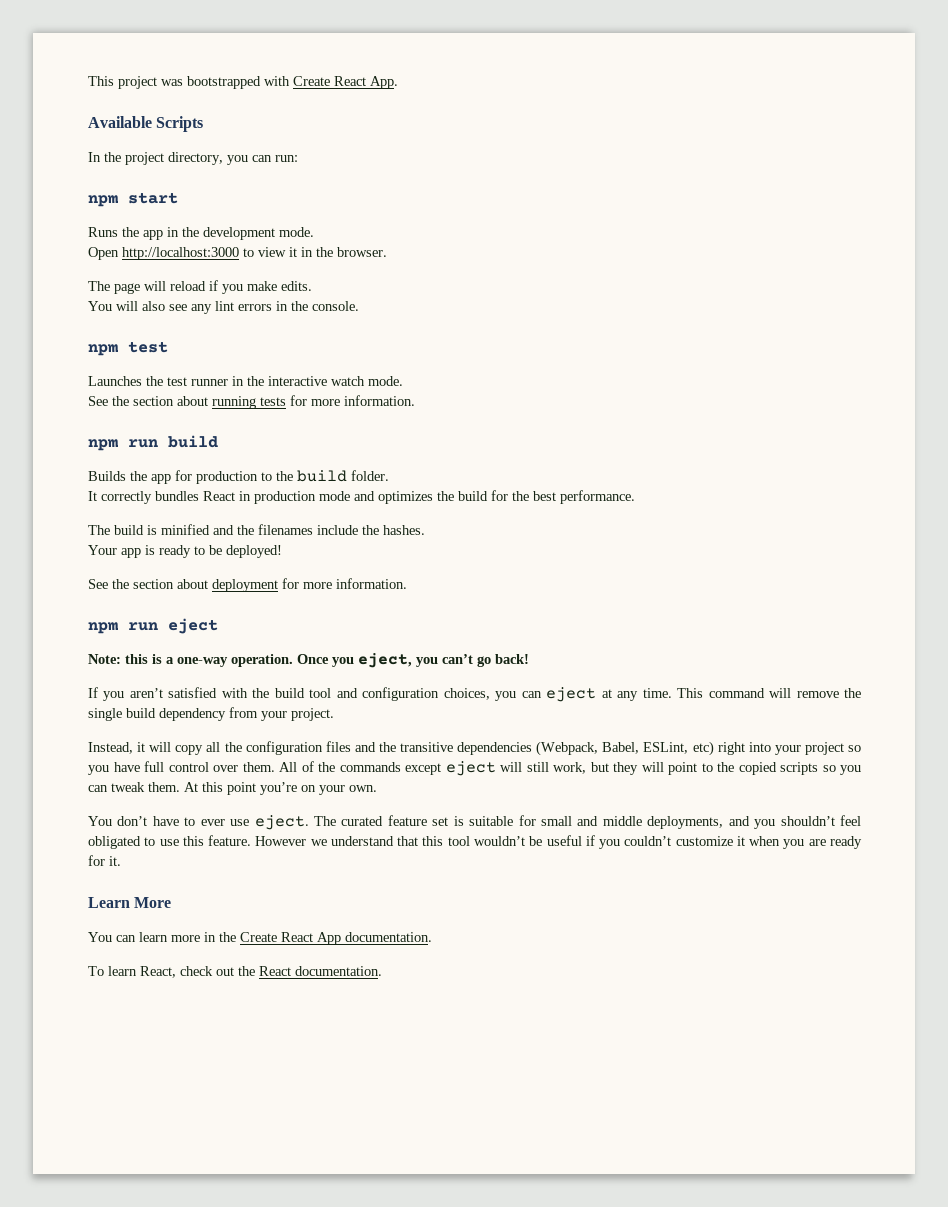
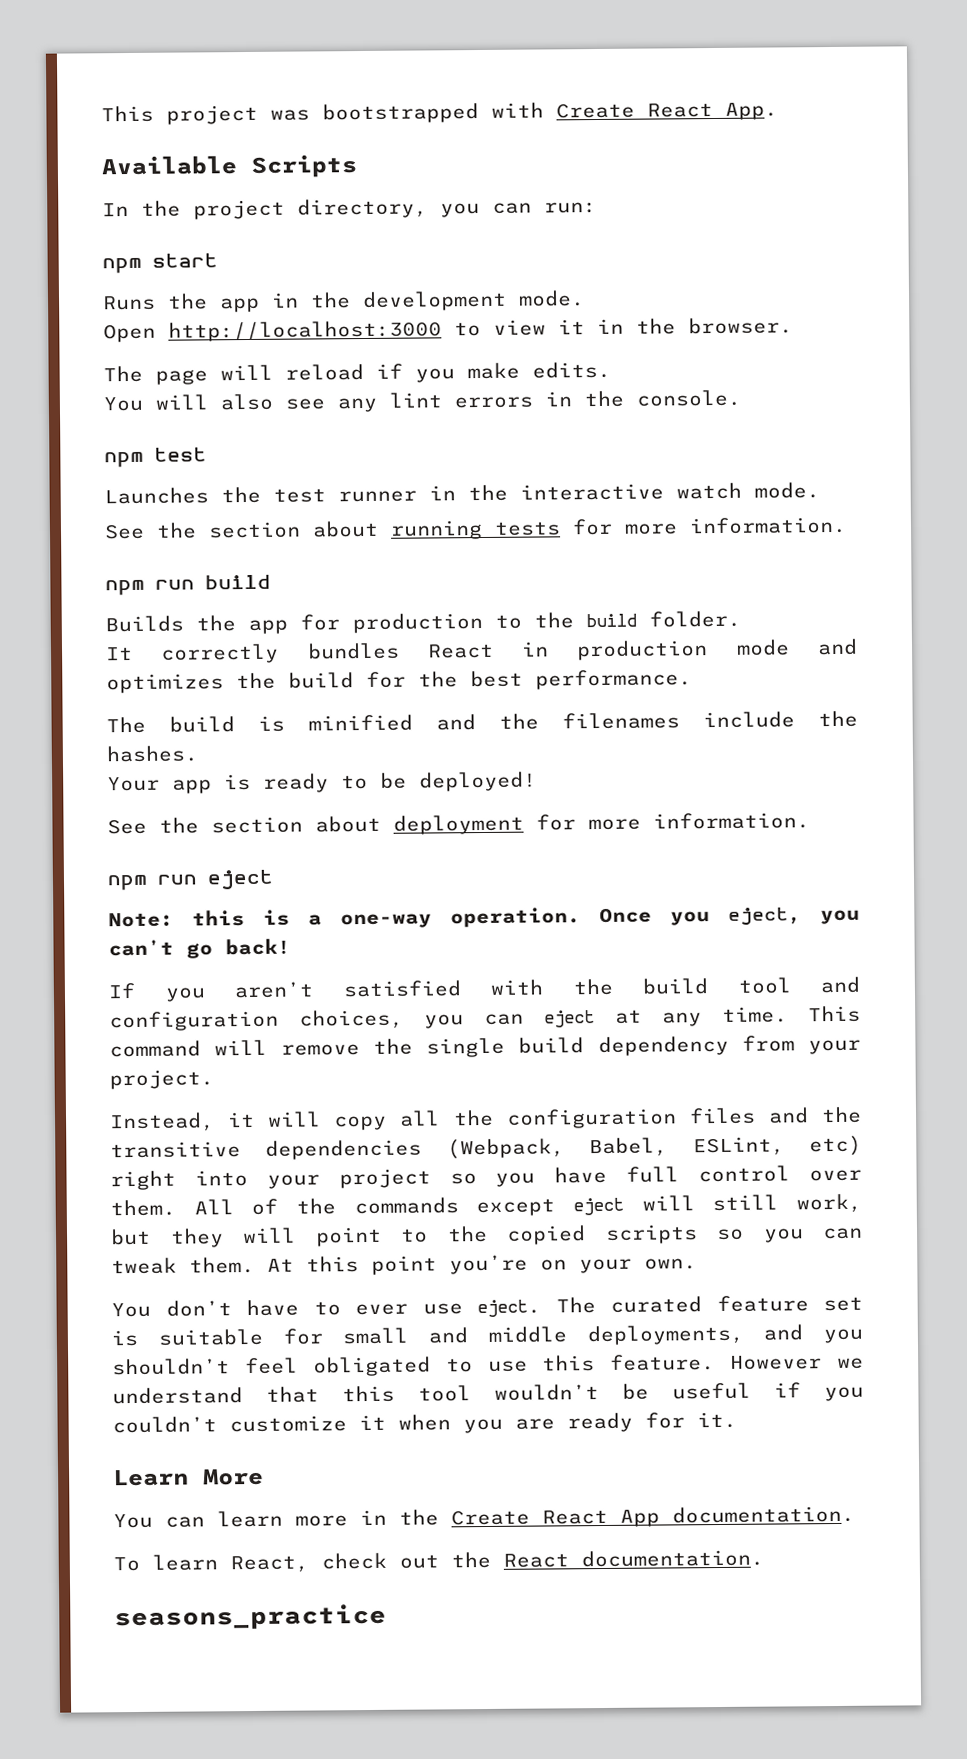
(382, 971) none -> [114,1603,387,1631] // seasons_practice

